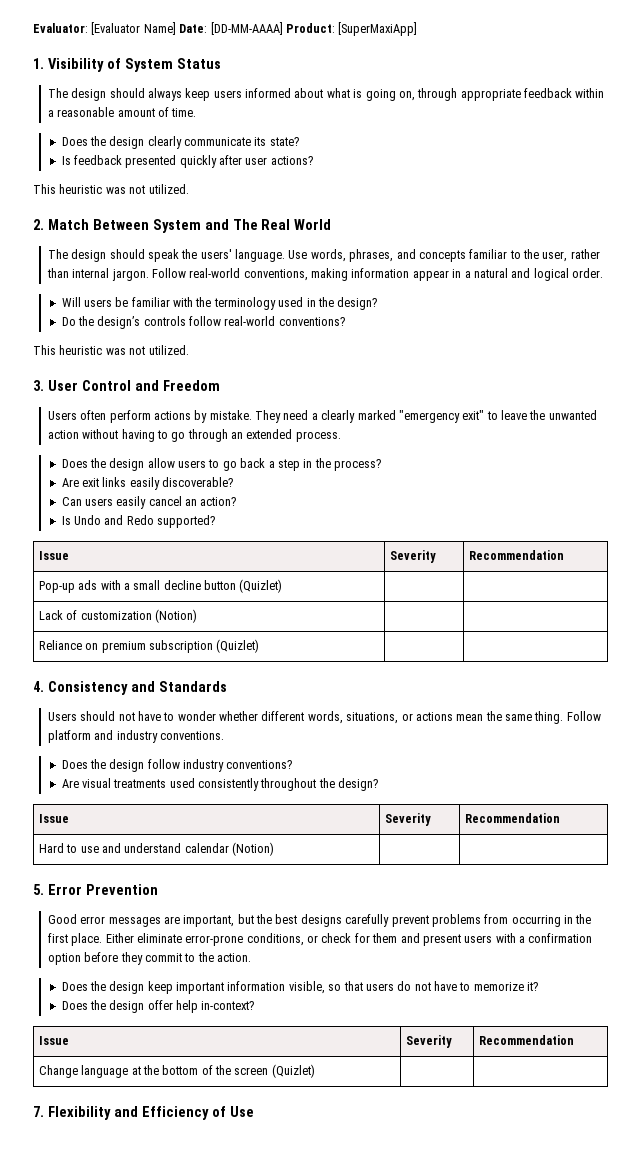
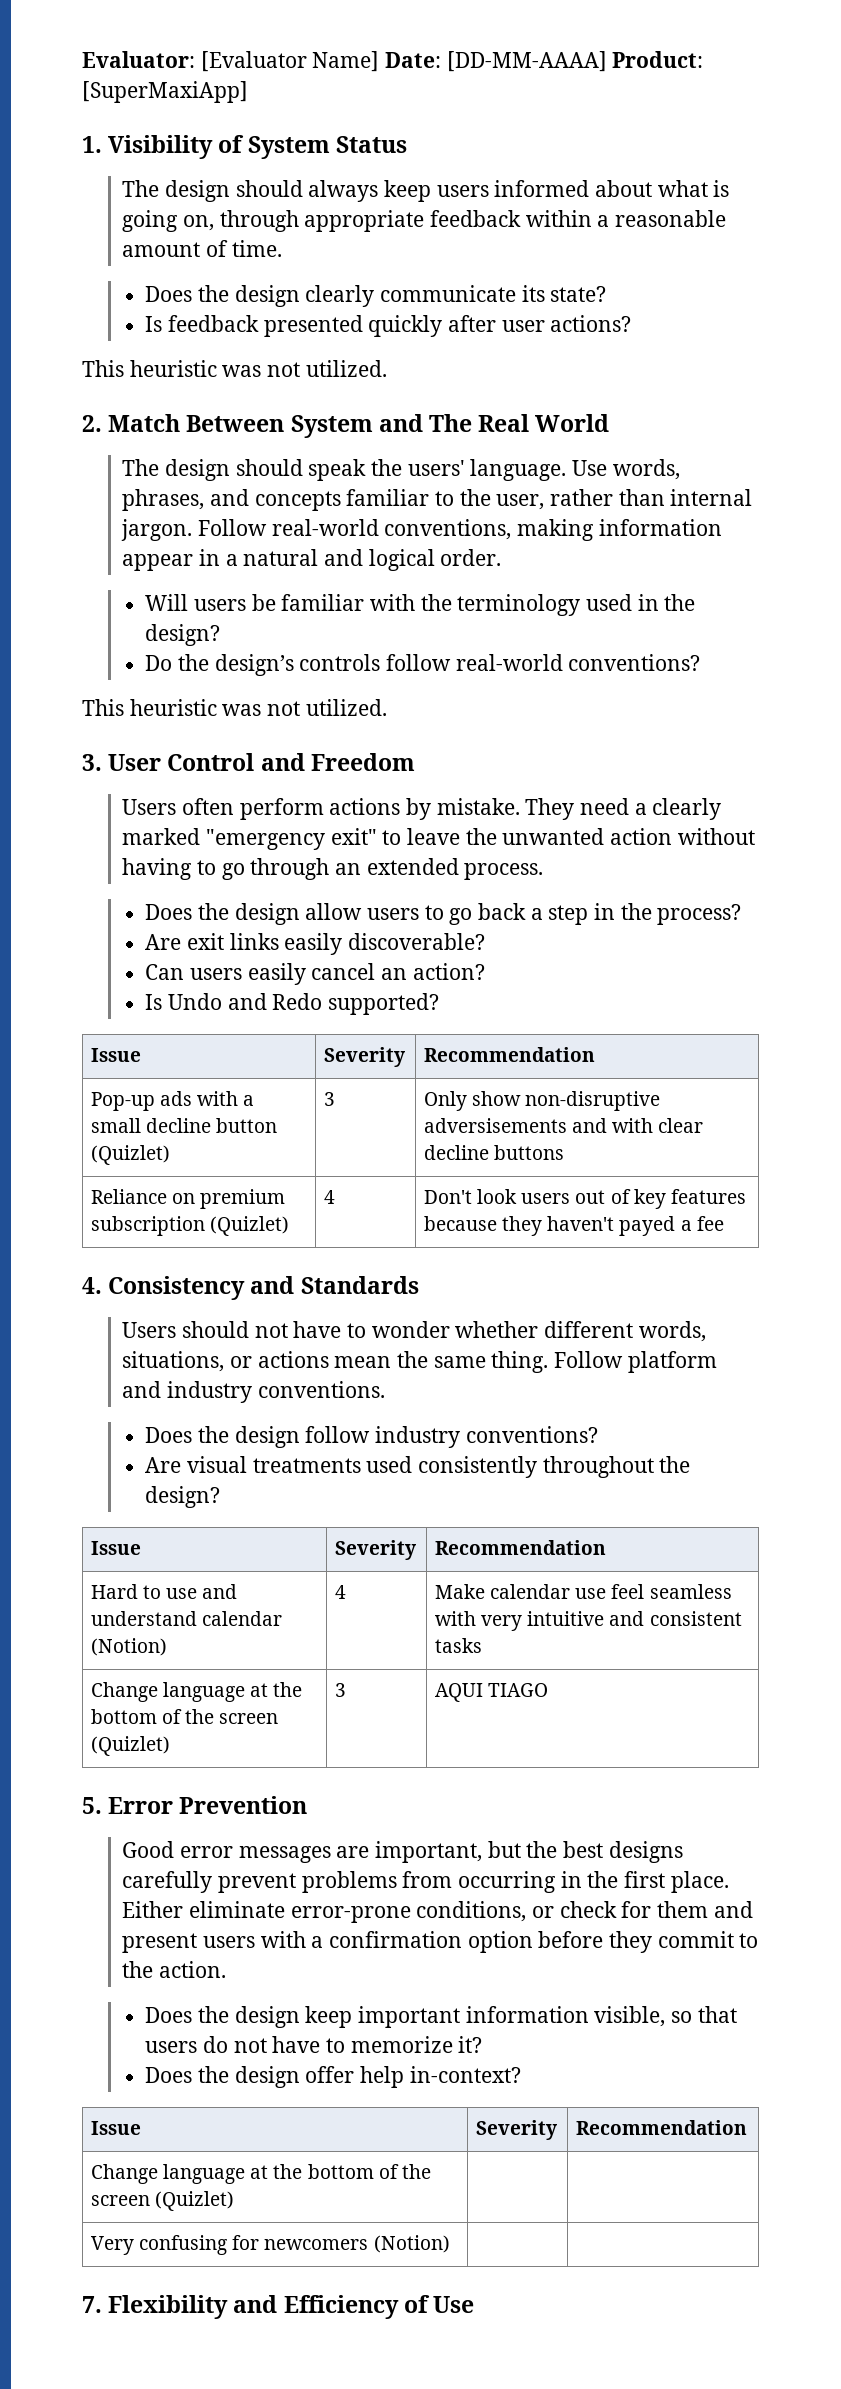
[38,609,197,623] | // Lack of customization (Notion) | | -> [324,1092,336,1106] [424,1091,661,1111] [424,1118,704,1133] [424,1145,565,1160] 3 | Only show non-disruptive adversisements and with clear decline buttons
(260, 646) | -> [324,1190,336,1204] [424,1189,746,1209] [424,1216,724,1236] 4 | Don't look users out of key features because they haven't payed a fee
(275, 849) | -> [335,1585,347,1599] [435,1584,732,1599] [435,1611,742,1631] [435,1638,483,1653] [91,1682,303,1702] [91,1709,279,1724] [91,1736,171,1756] [335,1683,347,1697] [435,1683,549,1702] 4 | Make calendar use feel seamless with very intuitive and consistent tasks // Change language at the bottom of the screen (Quizlet) | 3 | AQUI TIAGO
(315, 1071) none -> [91,2235,450,2255] // Very confusing for newcomers (Notion) | |

